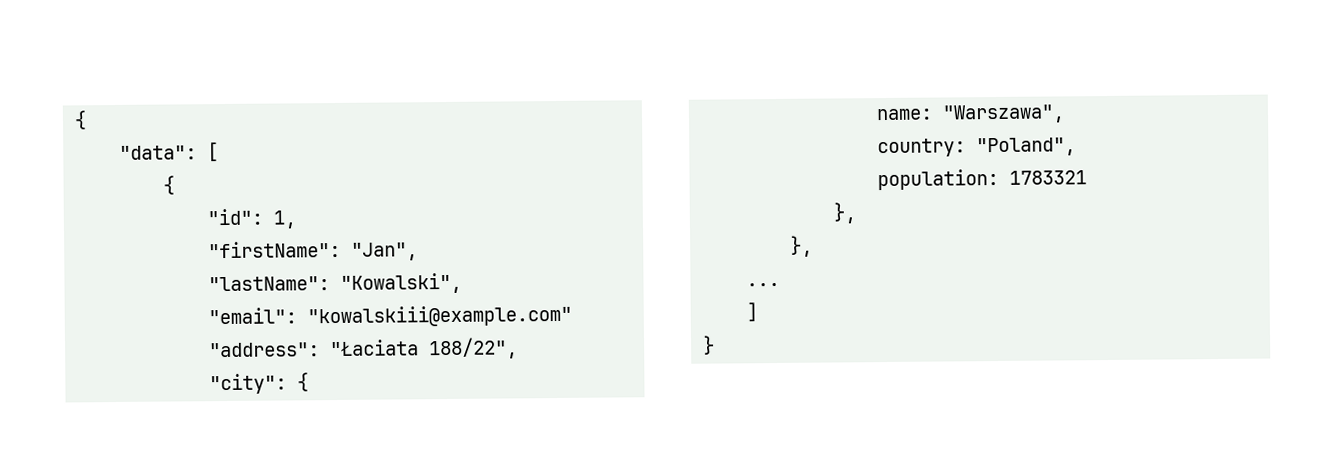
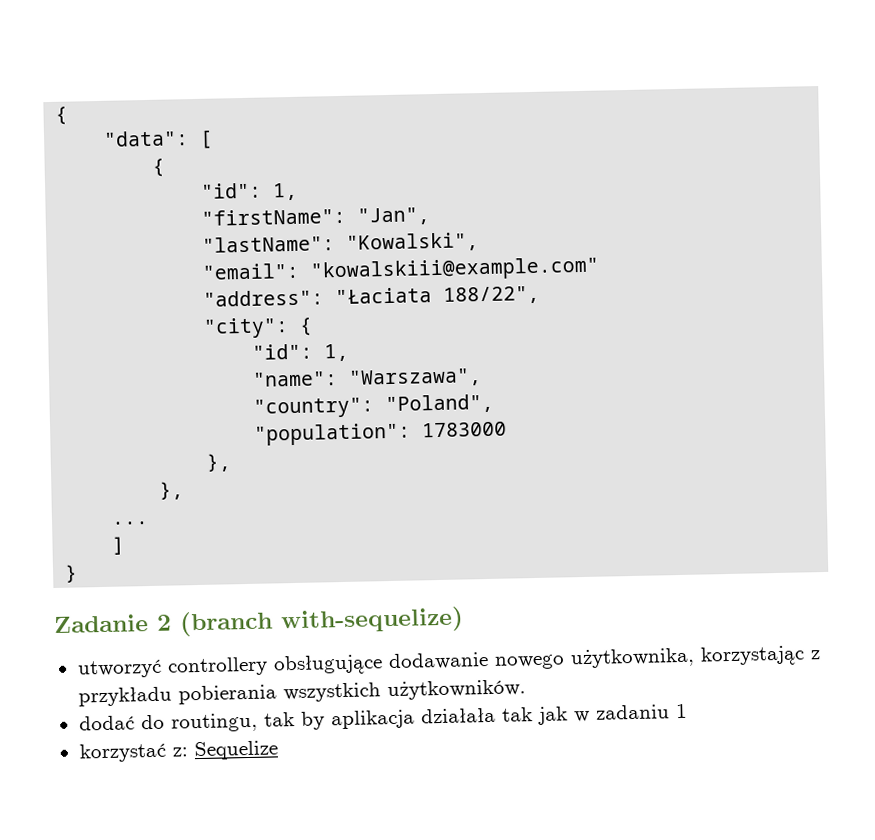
[876,108,934,121] name: -> [252,343,350,362] [252,371,339,387] "id": 1, // "name":
[877,138,967,158] country: -> [253,397,375,419] "country":
[877,168,1088,191] population: 1783321 -> [254,421,508,446] "population": 1783000
(716, 345) none -> [53,606,464,637] [76,645,821,679] [77,679,526,707] [78,703,688,733] [78,740,278,763] // Zadanie 2 (branch with-sequelize) // utworzyć controllery obsługujące dodawanie nowego użytkownika, korzystając z przykładu pobierania wszystkich użytkowników. // dodać do routingu, tak by aplikacja działała tak jak w zadaniu 1 // korzystać z: Sequelize

